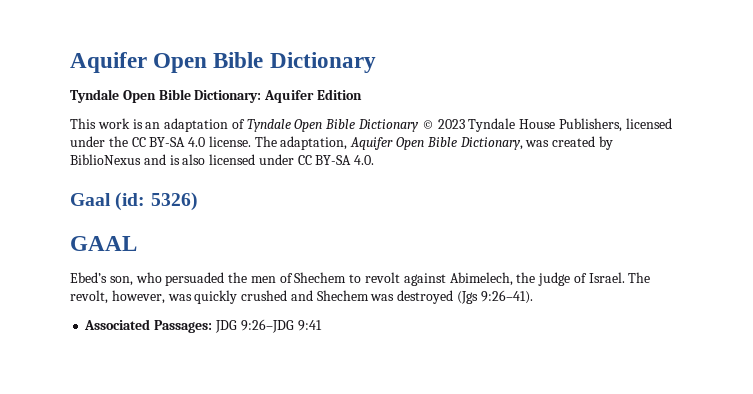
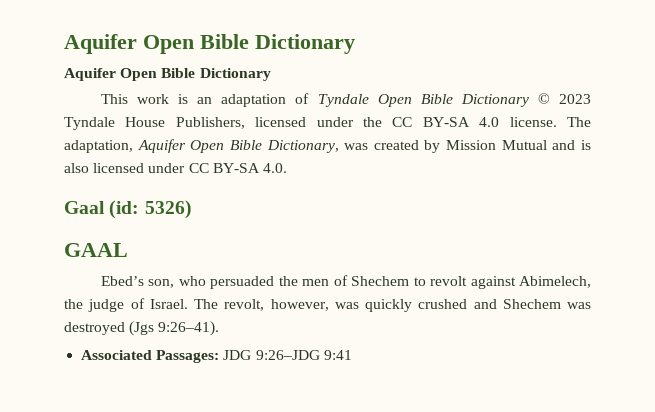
[70,52,376,73] [70,89,362,103] Aquifer Open Bible Dictionary // Tyndale Open Bible Dictionary: Aquifer Edition -> [64,34,355,54] [64,68,271,81] Aquifer Open Bible Dictionary // Aquifer Open Bible Dictionary
[70,154,141,165] BiblioNexus -> [446,140,547,150] Mission Mutual

